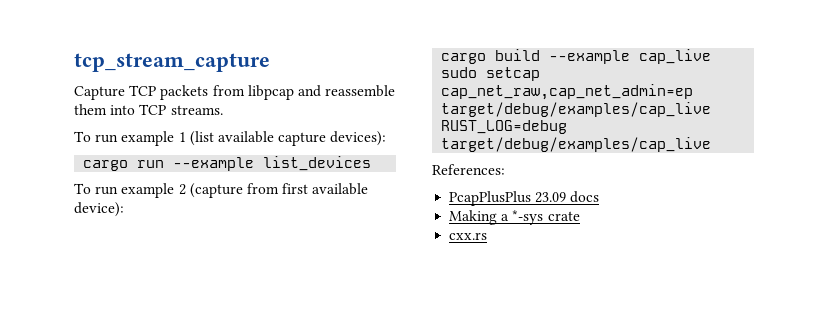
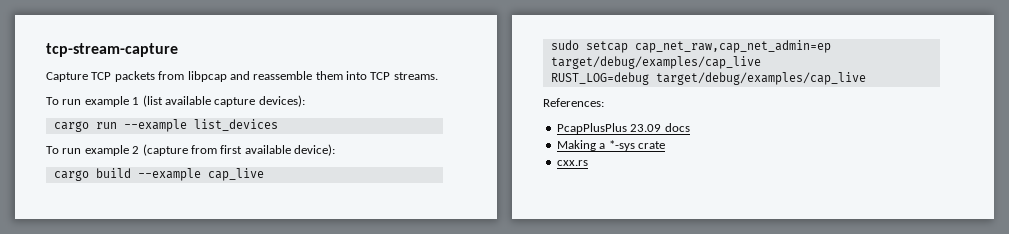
[74,53,270,72] tcp_stream_capture -> [46,43,178,57] tcp-stream-capture

